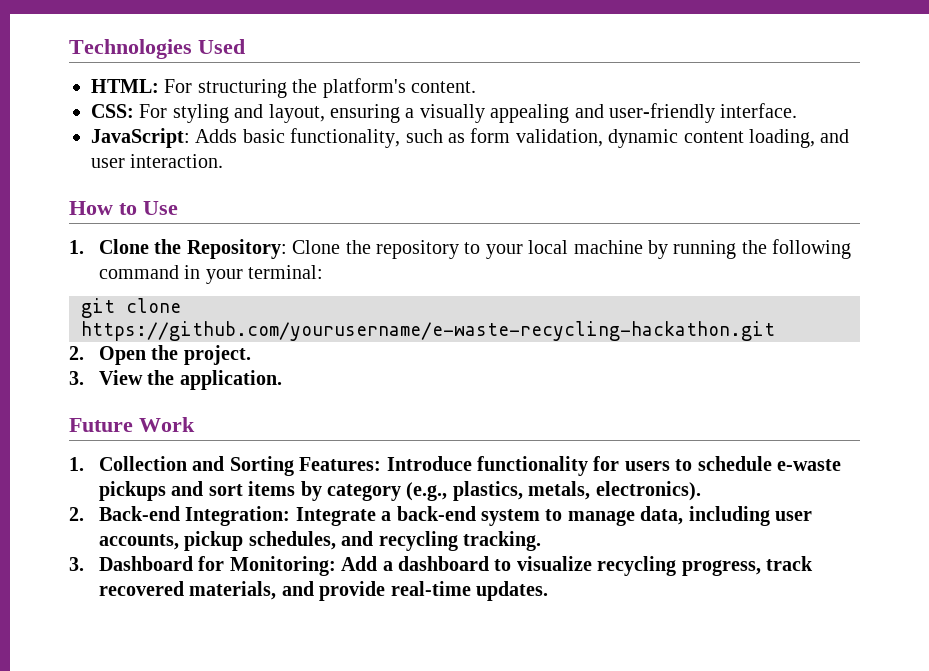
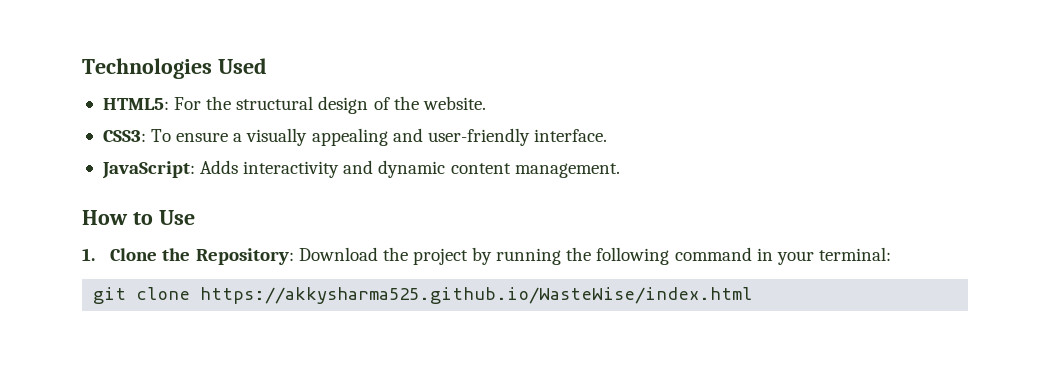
[91,78,476,98] [91,104,400,123] HTML: For structuring the platform's content. // CSS: For styling and layout, ensuring -> [102,96,486,114] [102,129,229,142] HTML5: For the structural design of the website. // CSS3: To ensure
[242,128,850,148] [91,154,224,168] basic functionality, such as form validation, dynamic content loading, and user interaction. -> [243,160,620,178] interactivity and dynamic content management.
[292,240,643,259] Clone the repository to your local machine -> [298,247,468,265] Download the project
[81,321,775,341] [69,345,251,365] [69,370,282,390] [69,417,195,432] [69,456,842,476] [99,481,701,501] [69,506,813,526] [99,531,542,551] [69,556,814,576] [99,581,549,601] https://github.com/yourusername/e-waste-recycling-hackathon.git // 2. Open the project. // 3. View the application. // Future Work // 1. Collection and Sorting Features: Introduce functionality for users to schedule e-waste pickups and sort items by category (e.g., plastics, metals, electronics). // 2. Back-end Integration: Integrate a back-end system to manage data, including user accounts, pickup schedules, and recycling tracking. // 3. Dashboard for Monitoring: Add a dashboard to visualize recycling progress, track recovered materials, and provide real-time updates. -> [200,287,753,304] https://akkysharma525.github.io/WasteWise/index.html

